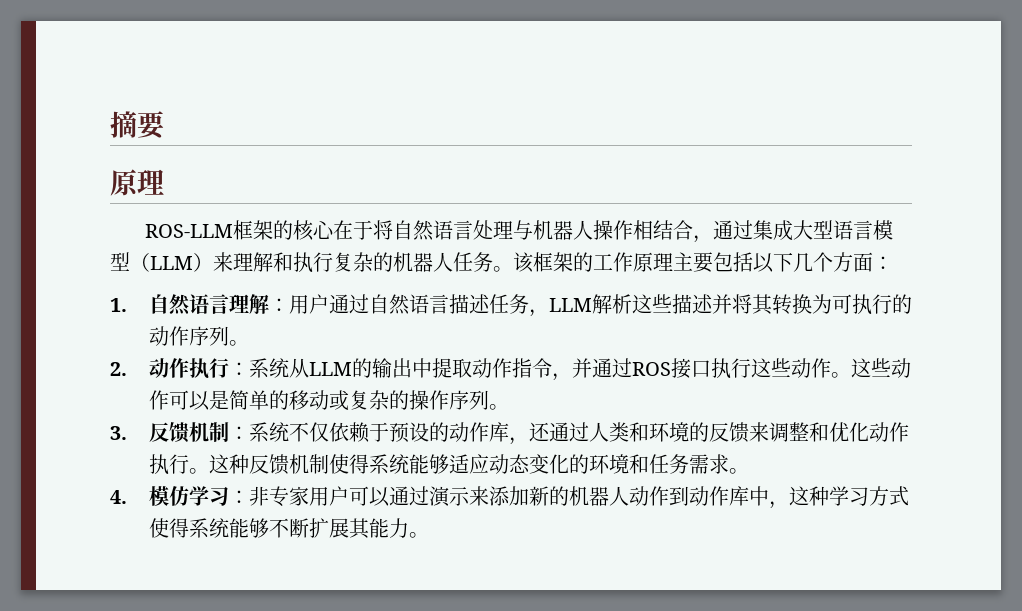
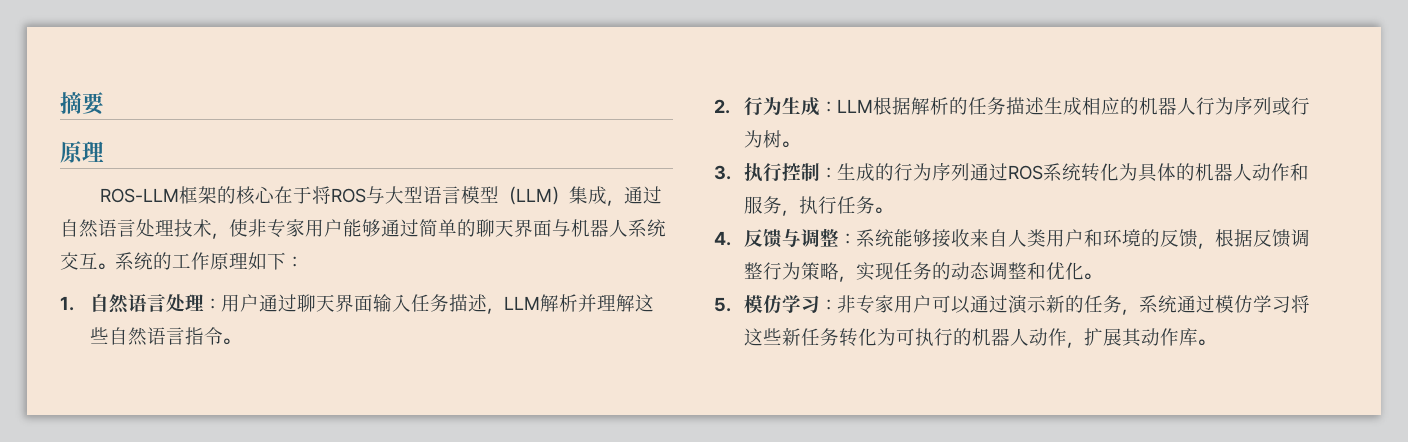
[392,220,793,243] 自然语言处理与机器人操作相结合，通过集成 -> [330,186,385,204] ROS与
[213,252,873,273] 来理解和执行复杂的机器人任务。该框架的工作原理主要包括以下几个方面 -> [568,186,662,206] [60,219,666,239] [60,252,286,270] 集成，通过自然语言处理技术，使非专家用户能够通过简单的聊天界面与机器人系统交互。系统的工作原理如下
[228,294,269,314] 理解 -> [166,294,205,312] 处理
[368,294,912,317] [148,326,249,346] [110,358,911,381] [148,390,509,411] [110,422,909,445] [148,454,749,475] [110,490,127,504] 自然语言描述任务，LLM解析这些描述并将其转换为可执行的动作序列。 // 2.动作执行：系统从LLM的输出中提取动作指令，并通过ROS接口执行这些动作。这些动作可以是简单的移动或复杂的操作序列。 // 3.反馈机制：系统不仅依赖于预设的动作库，还通过人类和环境的反馈来调整和优化动作执行。这种反馈机制使得系统能够适应动态变化的环境和任务需求。 // 4. -> [297,294,655,314] [90,327,241,346] [714,97,1311,116] [744,130,800,148] [714,163,1310,182] [744,196,893,216] [714,228,1311,249] [744,262,1102,282] [714,297,731,312] 聊天界面输入任务描述，LLM解析并理解这些自然语言指令。 // 2.行为生成：LLM根据解析的任务描述生成相应的机器人行为序列或行为树。 // 3.执行控制：生成的行为序列通过ROS系统转化为具体的机器人动作和服务，执行任务。 // 4.反馈与调整：系统能够接收来自人类用户和环境的反馈，根据反馈调整行为策略，实现任务的动态调整和优化。 // 5.
[468,486,909,509] [148,518,409,539] 来添加新的机器人动作到动作库中，这种学习方式使得系统能够不断扩展其能力 -> [1046,295,1311,315] [744,328,1199,348] 新的任务，系统通过模仿学习将这些新任务转化为可执行的机器人动作，扩展其动作库

